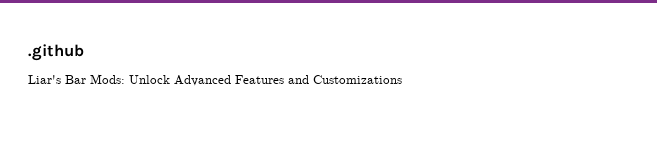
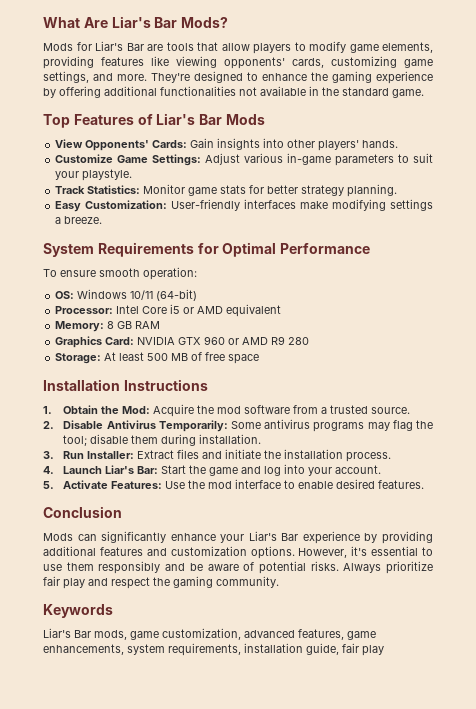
[28,44,84,61] [28,74,402,86] .github // Liar's Bar Mods: Unlock Advanced Features and Customizations -> [43,16,229,28] [43,41,433,54] [43,56,433,69] [43,71,433,84] [43,86,424,98] [43,113,265,128] [55,138,399,151] [55,153,434,166] [55,169,133,181] [55,184,398,197] [55,199,433,212] [55,216,103,224] [43,242,371,257] [43,267,197,280] [55,289,198,301] [55,304,282,317] [55,321,161,332] [55,336,310,348] [55,352,260,364] [43,379,208,391] [43,404,411,417] [43,419,433,432] [63,434,262,446] [43,449,392,462] [43,464,382,476] [43,479,425,489] [43,506,122,518] [43,531,433,544] [43,546,433,559] [43,561,433,574] [43,576,279,589] [43,604,113,618] [43,628,376,640] [43,643,384,656] What Are Liar's Bar Mods? // Mods for Liar's Bar are tools that allow players to modify game elements, providing features like viewing opponents' cards, customizing game settings, and more. They're designed to enhance the gaming experience by offering additional functionalities not available in the standard game. // Top Features of Liar's Bar Mods // View Opponents' Cards: Gain insights into other players' hands. // Customize Game Settings: Adjust various in-game parameters to suit your playstyle. // Track Statistics: Monitor game stats for better strategy planning. // Easy Customization: User-friendly interfaces make modifying settings a breeze. // System Requirements for Optimal Performance // To ensure smooth operation: // OS: Windows 10/11 (64-bit) // Processor: Intel Core i5 or AMD equivalent // Memory: 8 GB RAM // Graphics Card: NVIDIA GTX 960 or AMD R9 280 // Storage: At least 500 MB of free space // Installation Instructions // 1. Obtain the Mod: Acquire the mod software from a trusted source. // 2. Disable Antivirus Temporarily: Some antivirus programs may flag the tool; disable them during installation. // 3. Run Installer: Extract files and initiate the installation process. // 4. Launch Liar's Bar: Start the game and log into your account. // 5. Activate Features: Use the mod interface to enable desired features. // Conclusion // Mods can significantly enhance your Liar's Bar experience by providing additional features and customization options. However, it's essential to use them responsibly and be aware of potential risks. Always prioritize fair play and respect the gaming community. // Keywords // Liar's Bar mods, game customization, advanced features, game enhancements, system requirements, installation guide, fair play

